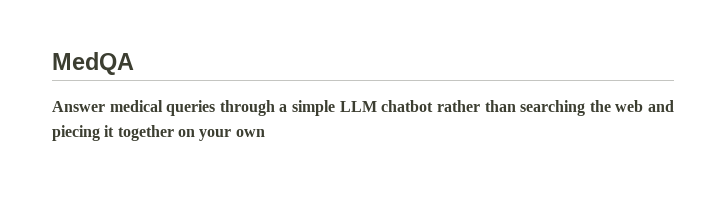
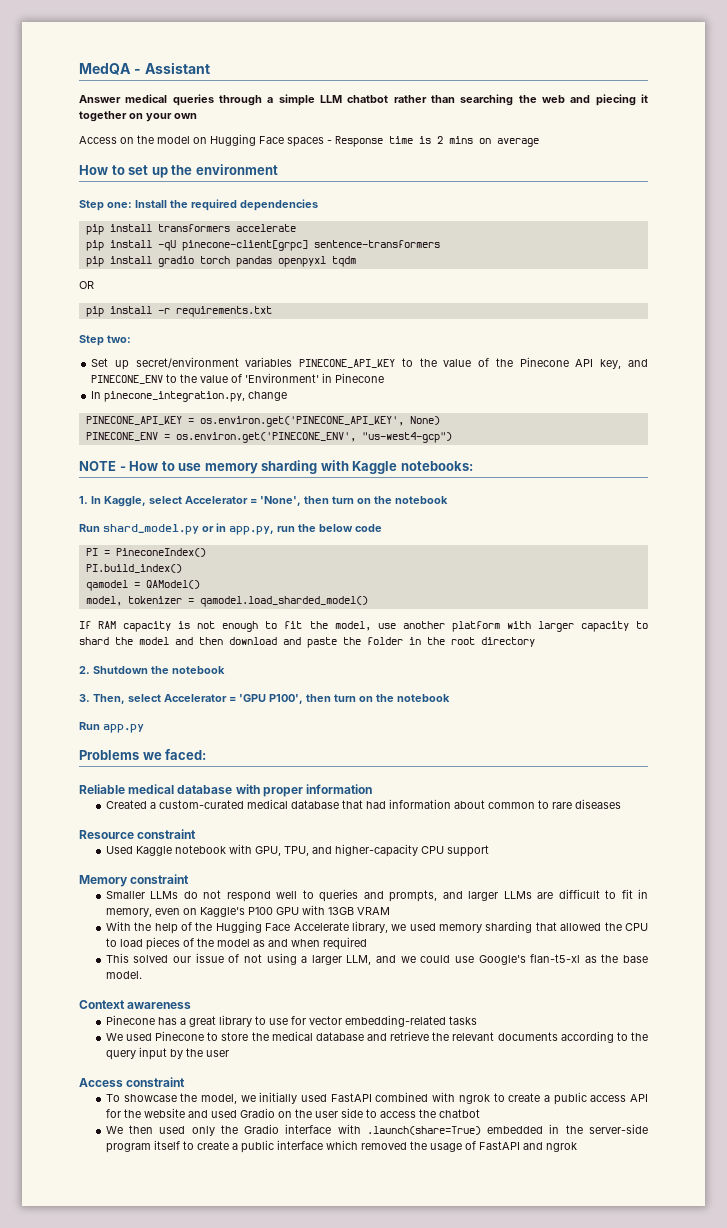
(134, 63) none -> [133,62,210,74] - Assistant
(265, 133) none -> [79,134,539,147] [79,164,278,178] [79,199,318,211] [85,224,296,235] [85,240,440,251] [85,256,356,267] [79,281,94,289] [85,306,272,317] [79,335,131,346] [91,357,648,370] [91,373,385,384] [91,391,288,402] [85,416,440,427] [85,432,452,443] [79,460,473,474] [79,496,448,507] [79,523,382,535] [85,548,206,557] [85,564,182,573] [85,580,200,591] [85,596,368,607] [79,621,648,632] [79,637,535,648] [79,666,225,674] [79,694,450,704] [79,722,144,733] [79,749,207,760] [79,784,373,797] [105,799,621,809] [79,829,197,839] [105,844,489,857] [79,874,190,887] [105,889,648,902] [105,905,390,917] [105,921,648,934] [105,937,367,950] [105,953,648,965] [105,971,142,979] [79,1000,192,1009] [105,1015,477,1027] [105,1031,648,1043] [105,1047,229,1060] [79,1077,186,1087] [105,1092,648,1105] [105,1108,480,1118] [105,1124,648,1136] [105,1140,577,1153] // Access on the model on Hugging Face spaces - Response time is 2 mins on average // How to set up the environment // Step one: Install the required dependencies // pip install transformers accelerate // pip install -qU pinecone-client[grpc] sentence-transformers // pip install gradio torch pandas openpyxl tqdm // OR // pip install -r requirements.txt // Step two: // Set up secret/environment variables PINECONE_API_KEY to the value of the Pinecone API key, and PINECONE_ENV to the value of 'Environment' in Pinecone // In pinecone_integration.py, change // PINECONE_API_KEY = os.environ.get('PINECONE_API_KEY', None) // PINECONE_ENV = os.environ.get('PINECONE_ENV', "us-west4-gcp") // NOTE - How to use memory sharding with Kaggle notebooks: // 1. In Kaggle, select Accelerator = 'None', then turn on the notebook // Run shard_model.py or in app.py, run the below code // PI = PineconeIndex() // PI.build_index() // qamodel = QAModel() // model, tokenizer = qamodel.load_sharded_model() // If RAM capacity is not enough to fit the model, use another platform with larger capacity to shard the model and then download and paste the folder in the root directory // 2. Shutdown the notebook // 3. Then, select Accelerator = 'GPU P100', then turn on the notebook // Run app.py // Problems we faced: // Reliable medical database with proper information // Created a custom-curated medical database that had information about common to rare diseases // Resource constraint // Used Kaggle notebook with GPU, TPU, and higher-capacity CPU support // Memory constraint // Smaller LLMs do not respond well to queries and prompts, and larger LLMs are difficult to fit in memory, even on Kaggle's P100 GPU with 13GB VRAM // With the help of the Hugging Face Accelerate library, we used memory sharding that allowed the CPU to load pieces of the model as and when required // This solved our issue of not using a larger LLM, and we could use Google's flan-t5-xl as the base model. // Context awareness // Pinecone has a great library to use for vector embedding-related tasks // We used Pinecone to store the medical database and retrieve the relevant documents according to the query input by the user // Access constraint // To showcase the model, we initially used FastAPI combined with ngrok to create a public access API for the website and used Gradio on the user side to access the chatbot // We then used only the Gradio interface with .launch(share=True) embedded in the server-side program itself to create a public interface which removed the usage of FastAPI and ngrok

